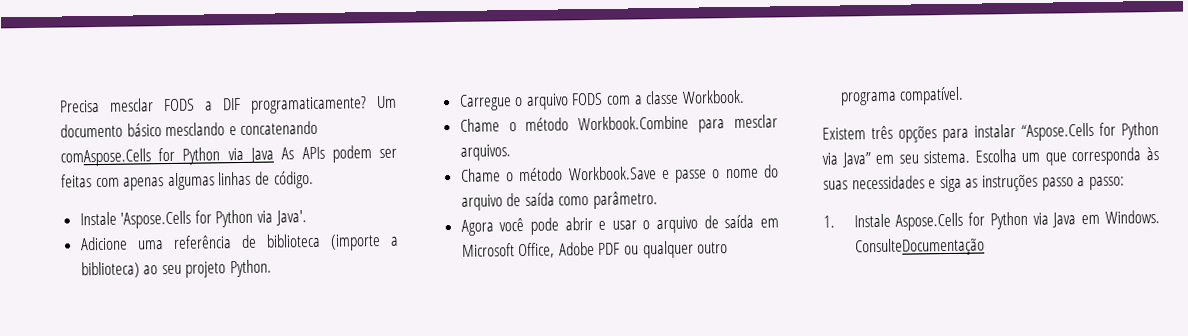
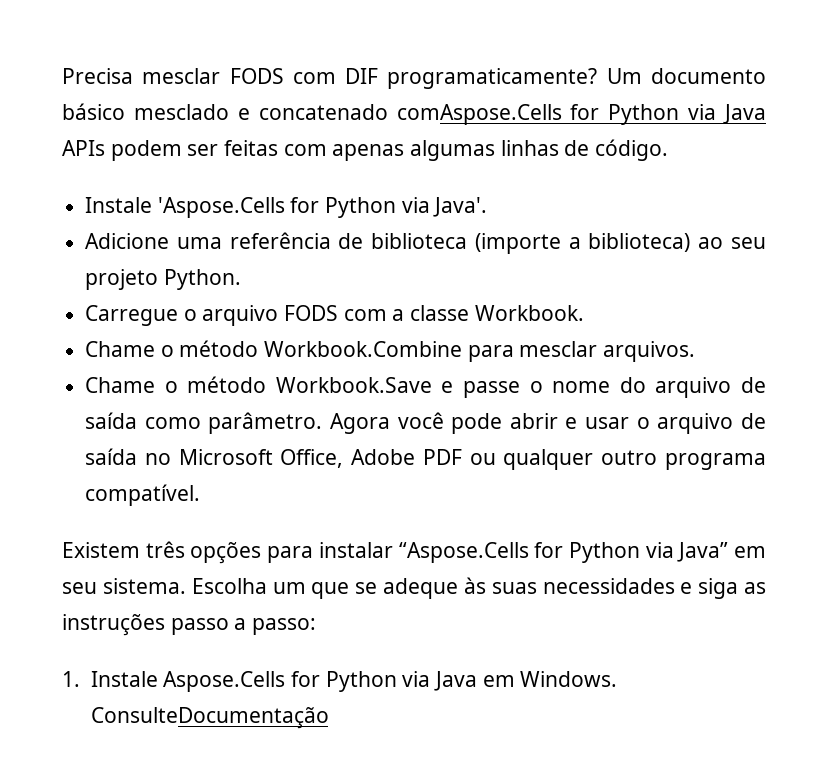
[205,101,213,111] a -> [292,72,336,84] com
[165,120,319,137] mesclando e concatenando -> [133,104,388,120] mesclado e concatenado
[281,147,295,160] As -> (766, 114) none
(659, 200) // -> (323, 423) none
[760,218,779,228] em -> [144,453,171,465] no
[1071,147,1143,166] corresponda -> [355,578,458,599] se adeque

